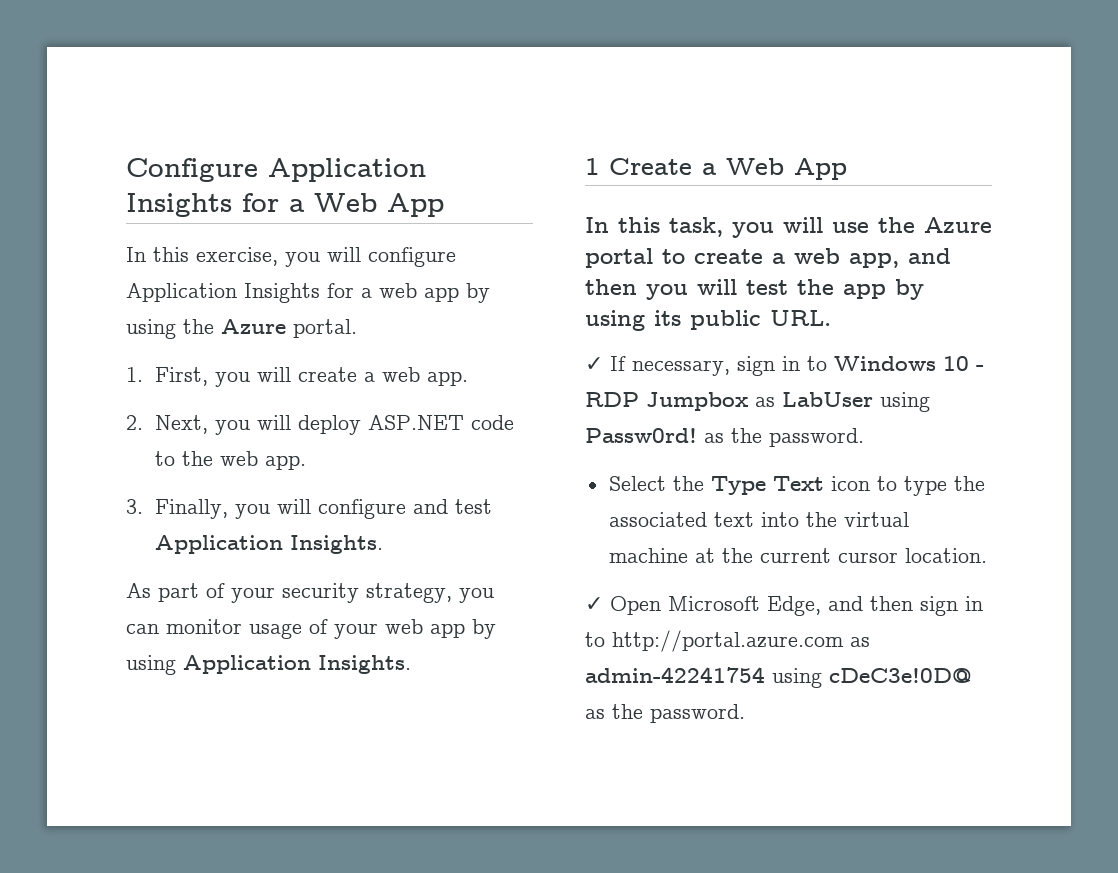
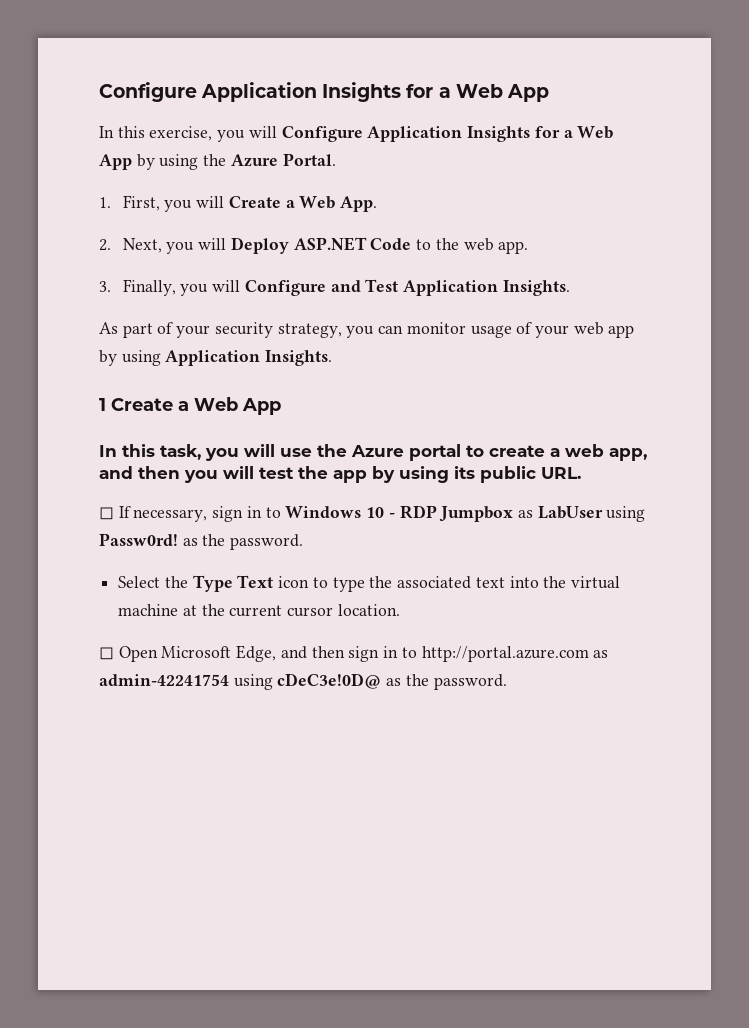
[368,247,456,267] [126,283,459,303] configure Application Insights for a web app -> [281,126,614,142] [99,154,132,170] Configure Application Insights for a Web App
[293,319,357,338] portal. -> [282,153,336,166] Portal.
[297,367,468,386] create a web app. -> [228,196,378,212] Create a Web App.
[297,415,514,435] deploy ASP.NET code -> [230,237,412,254] Deploy ASP.NET Code
[317,499,492,519] configure and test -> [244,279,399,296] Configure and Test
[585,357,603,371] ✓ -> [99,507,114,520] ◻
[585,597,603,611] ✓ -> [99,647,114,660] ◻

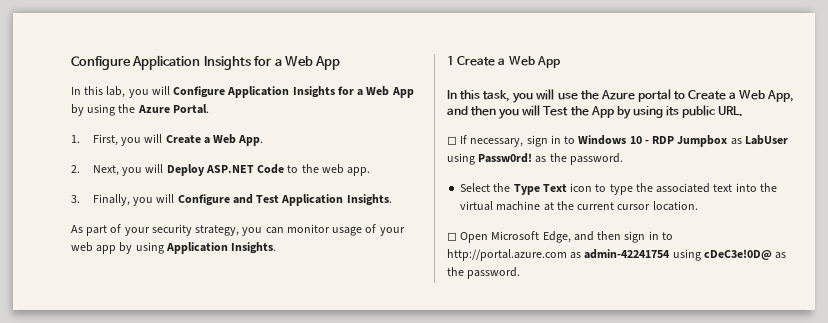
[149,126,213,141] exercise, -> [106,86,126,98] lab,
[489,444,647,461] create a web app, -> [688,90,795,102] Create a Web App,
[259,466,367,483] test the app -> [543,106,614,118] Test the App

